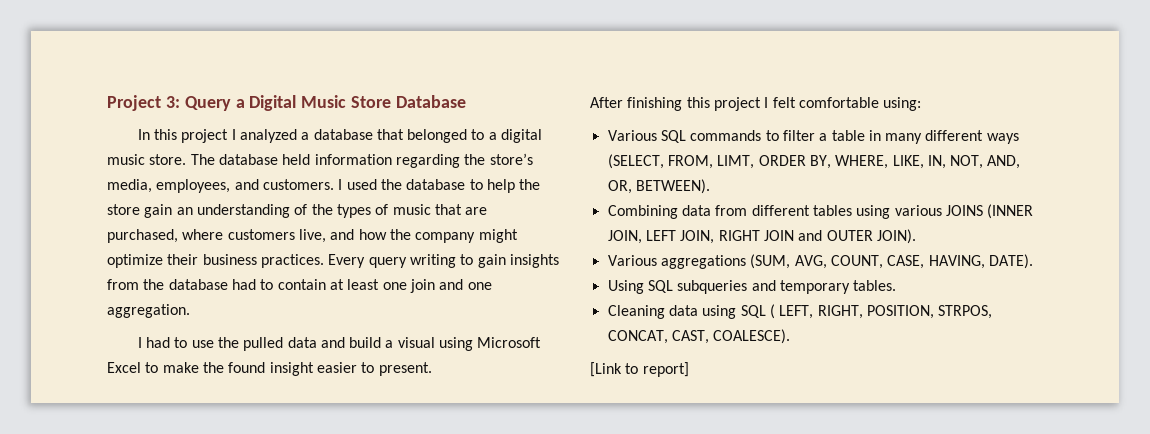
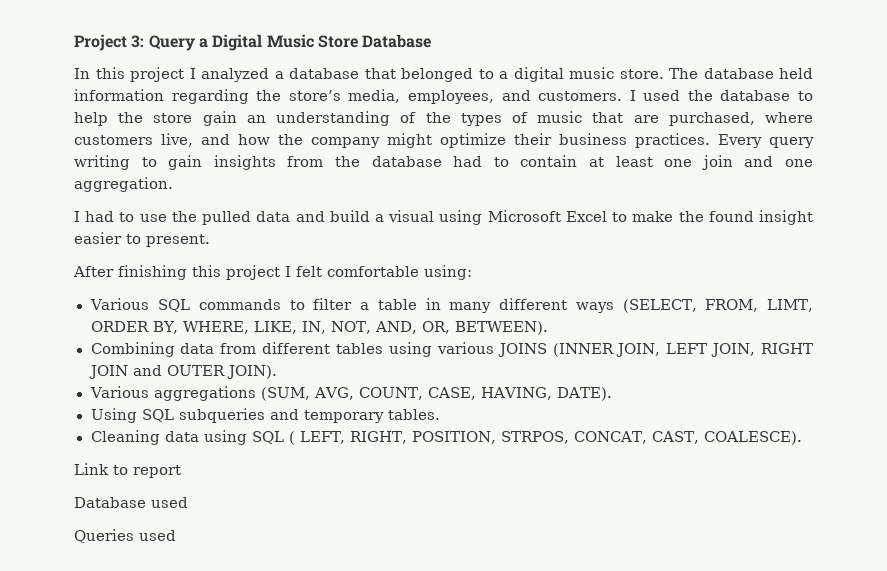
[590,362,689,377] [Link to report] -> [74,463,181,478] [74,497,188,508] [74,529,176,543] Link to report // Database used // Queries used

